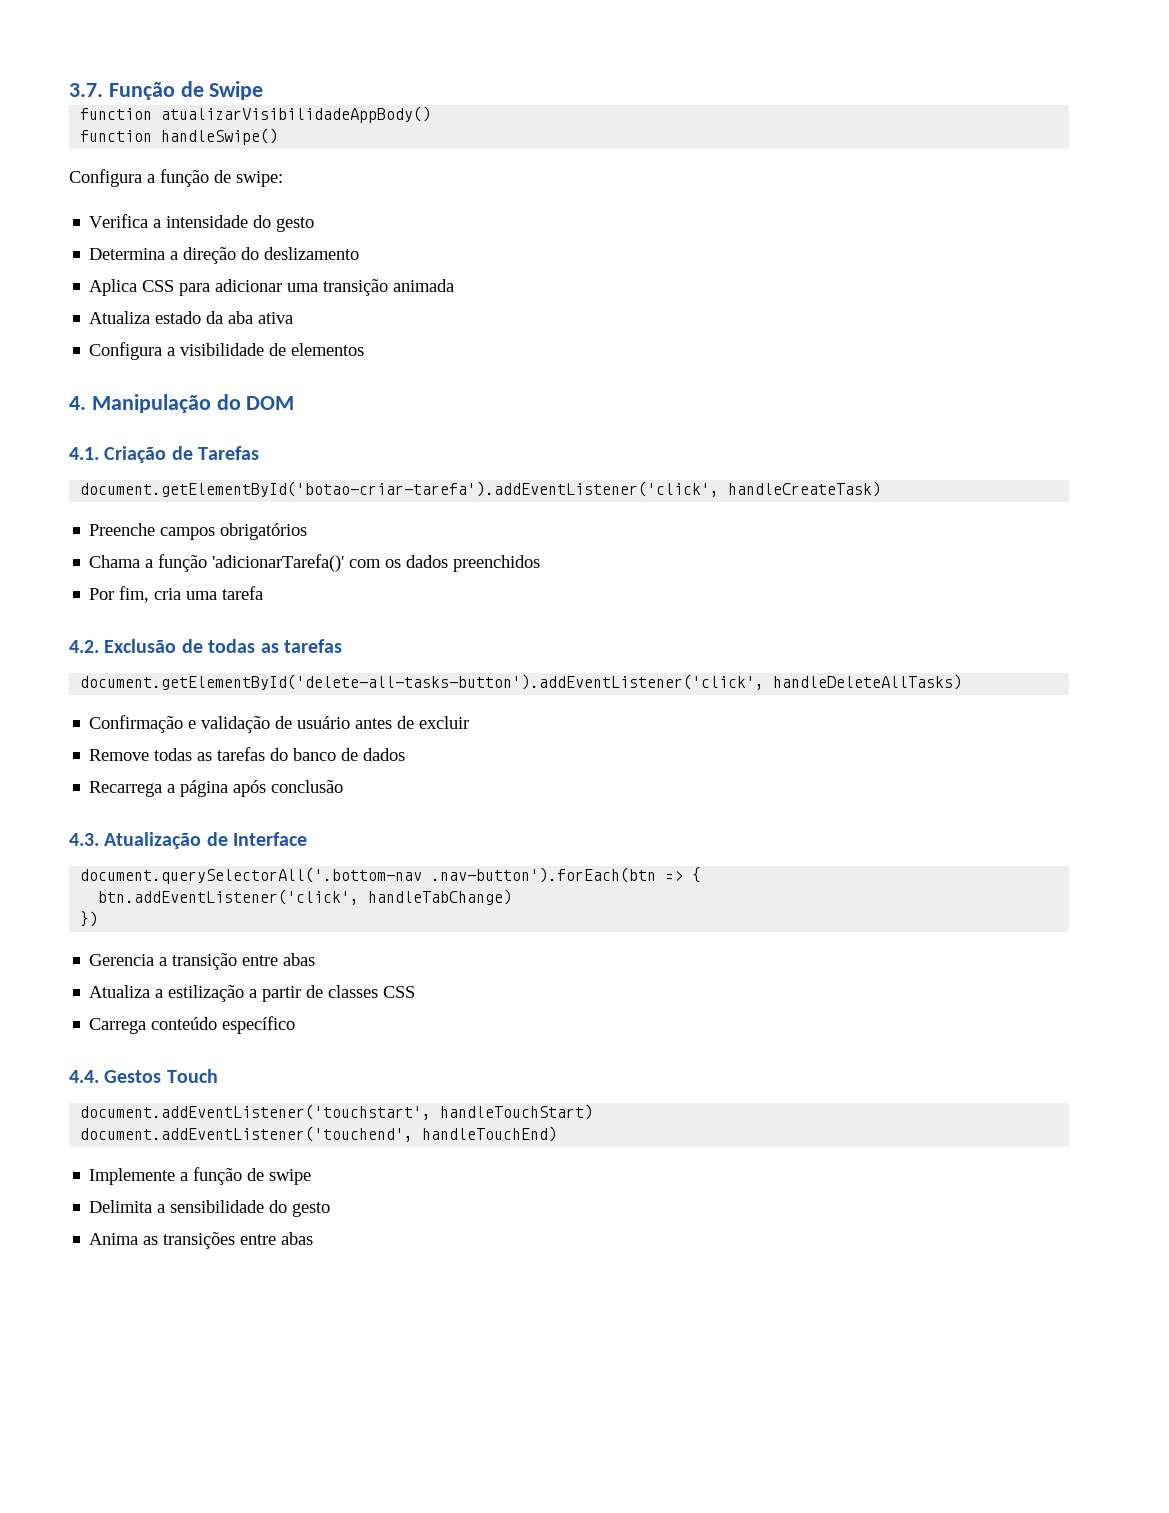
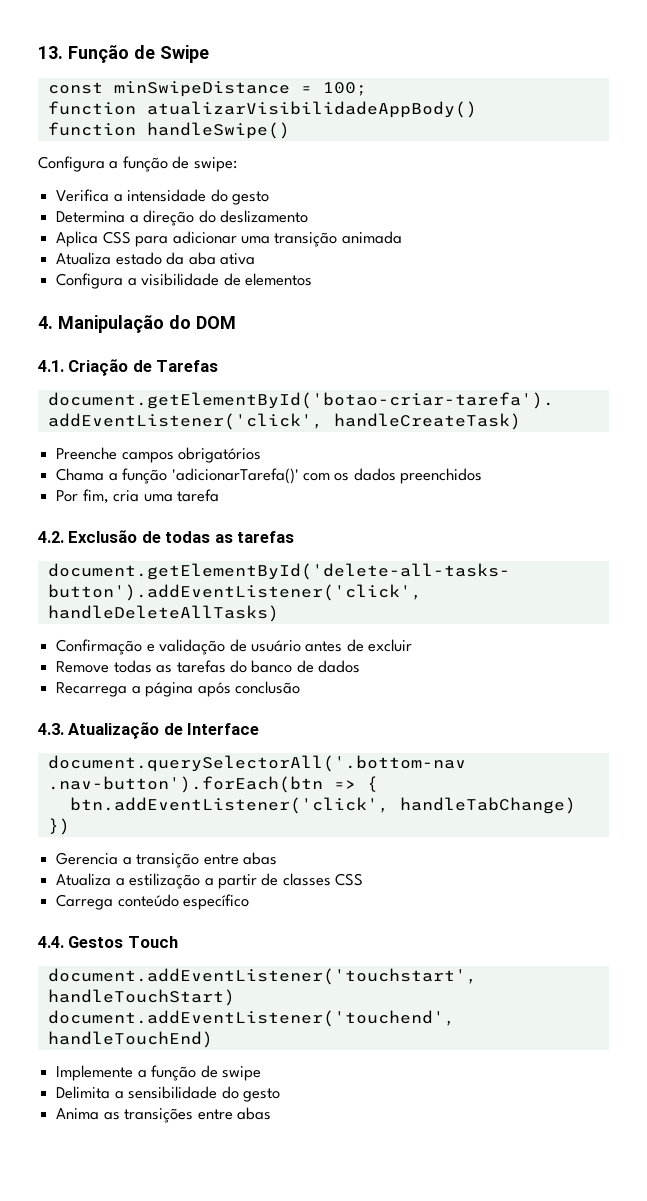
[69,83,103,97] 3.7. -> [38,46,63,59] 13.
(264, 90) none -> [47,81,367,97] // const minSwipeDistance = 100;

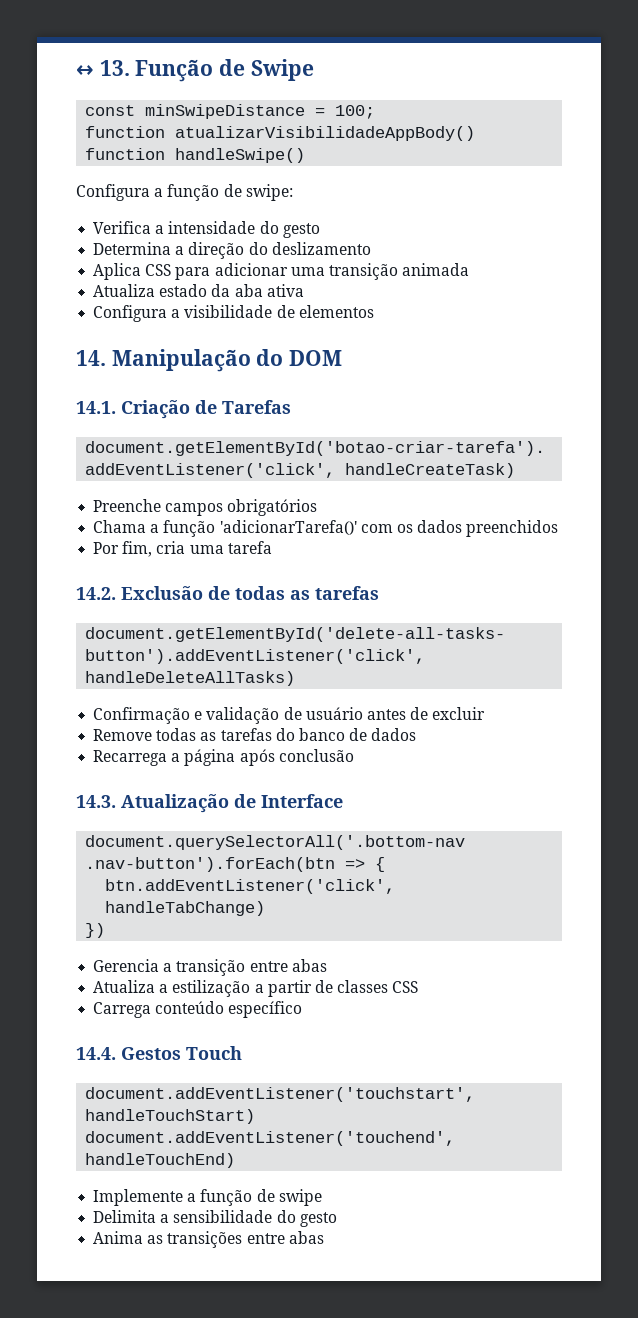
(38, 52) none -> [76,65,94,76] ↔
[38,316,53,329] 4. -> [76,350,106,366] 14.
[38,360,64,372] 4.1. -> [76,401,116,414] 14.1.
[38,531,64,543] 4.2. -> [76,587,116,600] 14.2.
[38,723,64,735] 4.3. -> [76,795,116,808] 14.3.
[38,936,64,948] 4.4. -> [76,1047,116,1060] 14.4.

